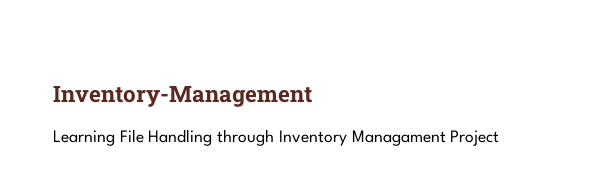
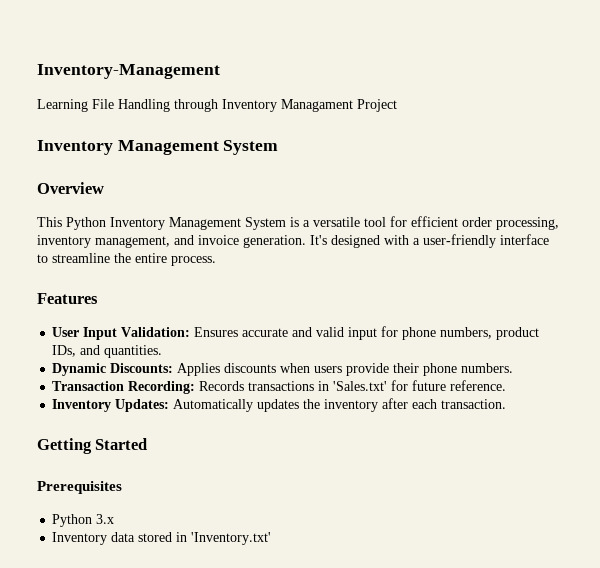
(500, 138) none -> [37,140,279,155] [37,182,104,194] [37,216,559,230] [37,234,549,248] [37,253,216,266] [37,293,98,304] [52,326,540,340] [52,345,163,358] [52,363,514,376] [52,380,507,394] [52,398,507,412] [37,438,148,454] [37,481,122,494] [52,514,115,527] [52,532,272,545] // Inventory Management System // Overview // This Python Inventory Management System is a versatile tool for efficient order processing, inventory management, and invoice generation. It's designed with a user-friendly interface to streamline the entire process. // Features // User Input Validation: Ensures accurate and valid input for phone numbers, product IDs, and quantities. // Dynamic Discounts: Applies discounts when users provide their phone numbers. // Transaction Recording: Records transactions in 'Sales.txt' for future reference. // Inventory Updates: Automatically updates the inventory after each transaction. // Getting Started // Prerequisites // Python 3.x // Inventory data stored in 'Inventory.txt'

